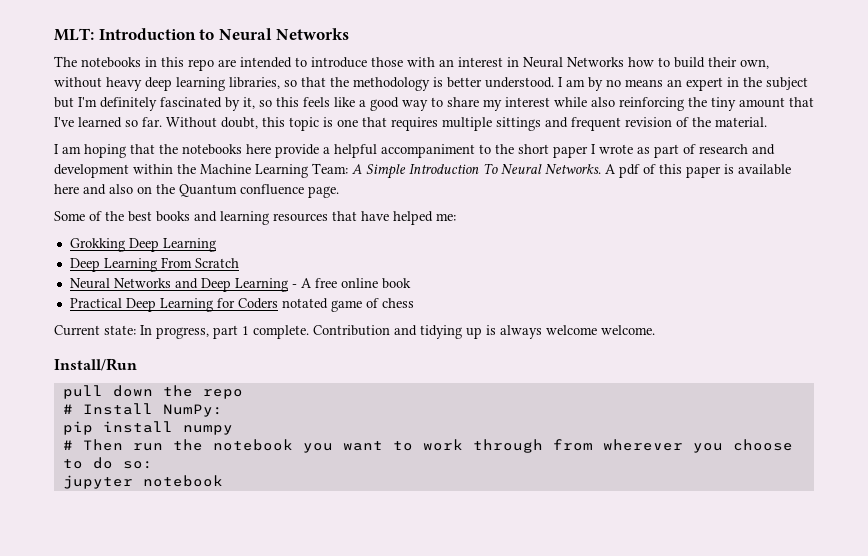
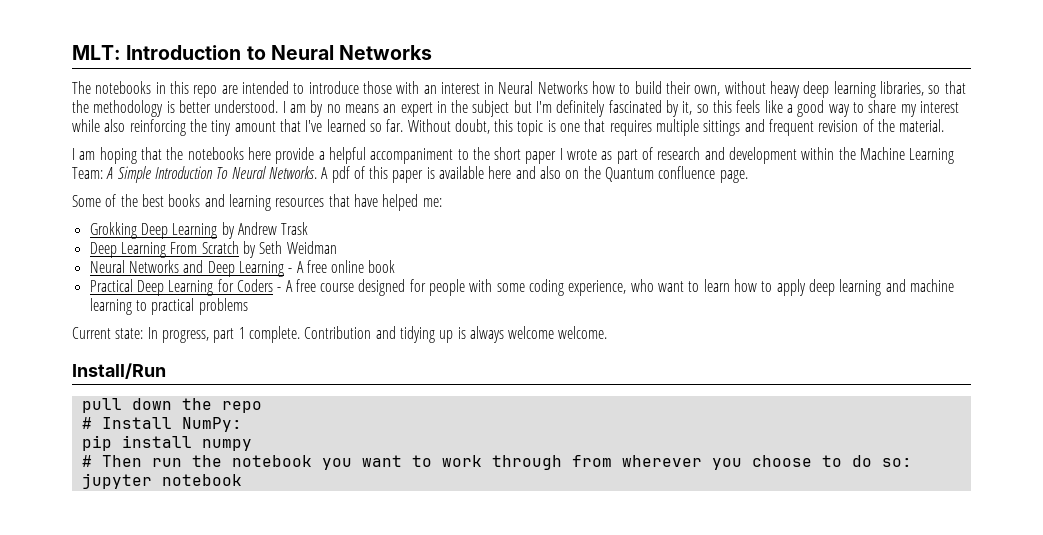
(216, 245) none -> [221,222,309,239] by Andrew Trask
(239, 263) none -> [242,241,337,258] by Seth Weidman
[281,298,414,312] notated game of chess -> [277,279,954,296] [89,298,248,315] - A free course designed for people with some coding experience, who want to learn how to apply deep learning and machine learning to practical problems

